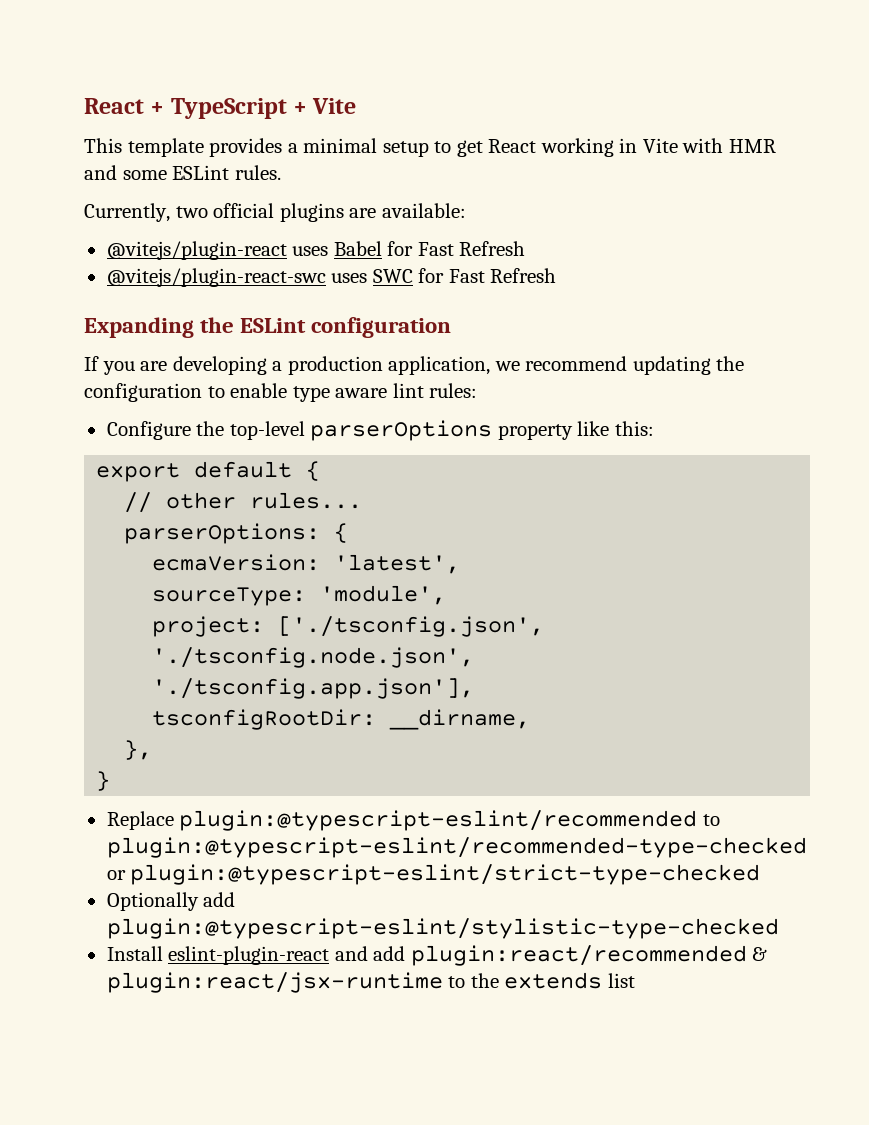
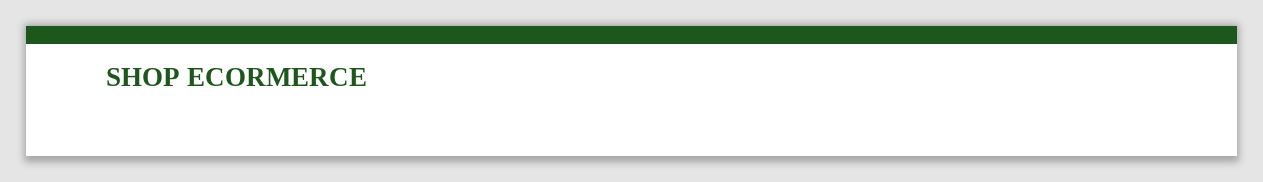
[84,98,357,119] [84,138,776,157] [84,165,281,180] [84,203,466,222] [106,241,526,260] [106,268,557,287] [84,317,452,338] [84,356,745,375] [84,383,478,402] [106,420,654,441] [96,461,321,482] [124,492,363,513] [124,523,349,544] [152,554,461,574] [152,585,447,606] [152,616,545,637] [152,647,475,668] [152,678,475,699] [152,709,531,730] [124,740,153,760] [96,771,111,791] [106,810,720,831] [106,837,807,858] [106,864,761,885] [106,892,236,911] [106,918,779,939] [106,945,768,966] [106,972,635,993] React + TypeScript + Vite // This template provides a minimal setup to get React working in Vite with HMR and some ESLint rules. // Currently, two official plugins are available: // @vitejs/plugin-react uses Babel for Fast Refresh // @vitejs/plugin-react-swc uses SWC for Fast Refresh // Expanding the ESLint configuration // If you are developing a production application, we recommend updating the configuration to enable type aware lint rules: // Configure the top-level parserOptions property like this: // export default { // // other rules... // parserOptions: { // ecmaVersion: 'latest', // sourceType: 'module', // project: ['./tsconfig.json', './tsconfig.node.json', './tsconfig.app.json'], // tsconfigRootDir: __dirname, // }, // } // Replace plugin:@typescript-eslint/recommended to plugin:@typescript-eslint/recommended-type-checked or plugin:@typescript-eslint/strict-type-checked // Optionally add plugin:@typescript-eslint/stylistic-type-checked // Install eslint-plugin-react and add plugin:react/recommended & plugin:react/jsx-runtime to the extends list -> [106,68,368,86] SHOP ECORMERCE

